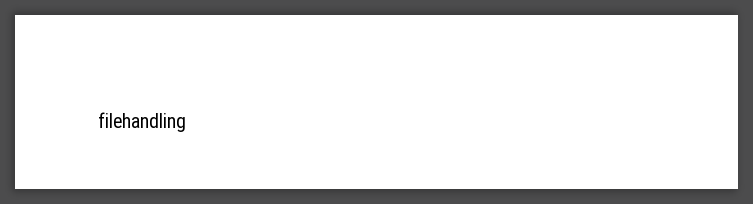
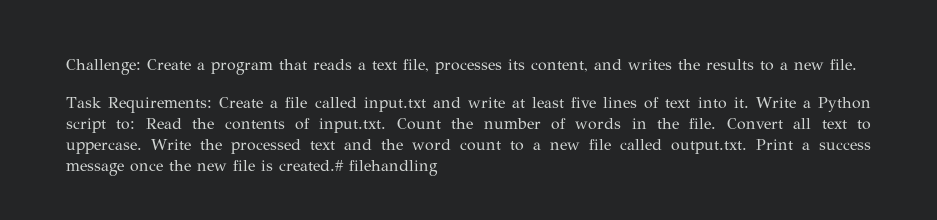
(98, 122) none -> [66,59,857,75] [66,97,872,113] [66,118,872,133] [66,139,872,154] [66,160,344,176] Challenge: Create a program that reads a text file, processes its content, and writes the results to a new file. // Task Requirements: Create a file called input.txt and write at least five lines of text into it. Write a Python script to: Read the contents of input.txt. Count the number of words in the file. Convert all text to uppercase. Write the processed text and the word count to a new file called output.txt. Print a success message once the new file is created.#

